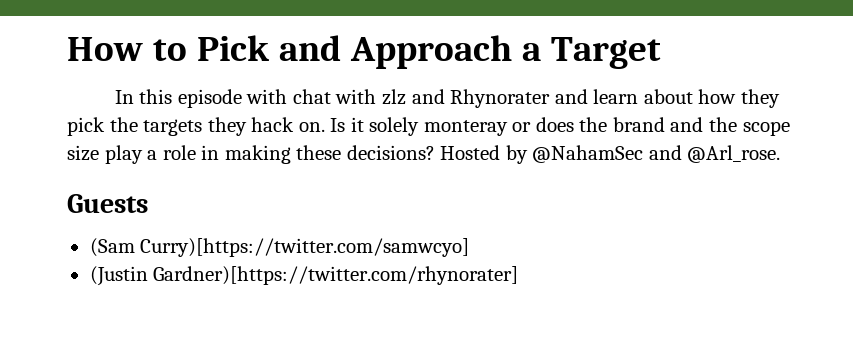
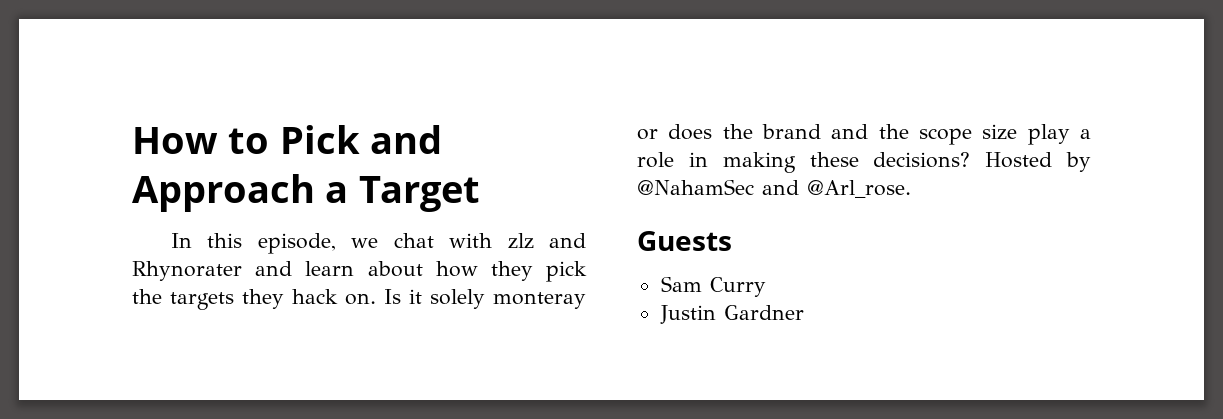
[177,89,288,108] episode with -> [257,233,379,254] episode, we
[89,238,470,257] [89,266,519,286] (Sam Curry)[https://twitter.com/samwcyo] // (Justin Gardner)[https://twitter.com/rhynorater] -> [660,276,766,297] [659,305,804,324] Sam Curry // Justin Gardner

